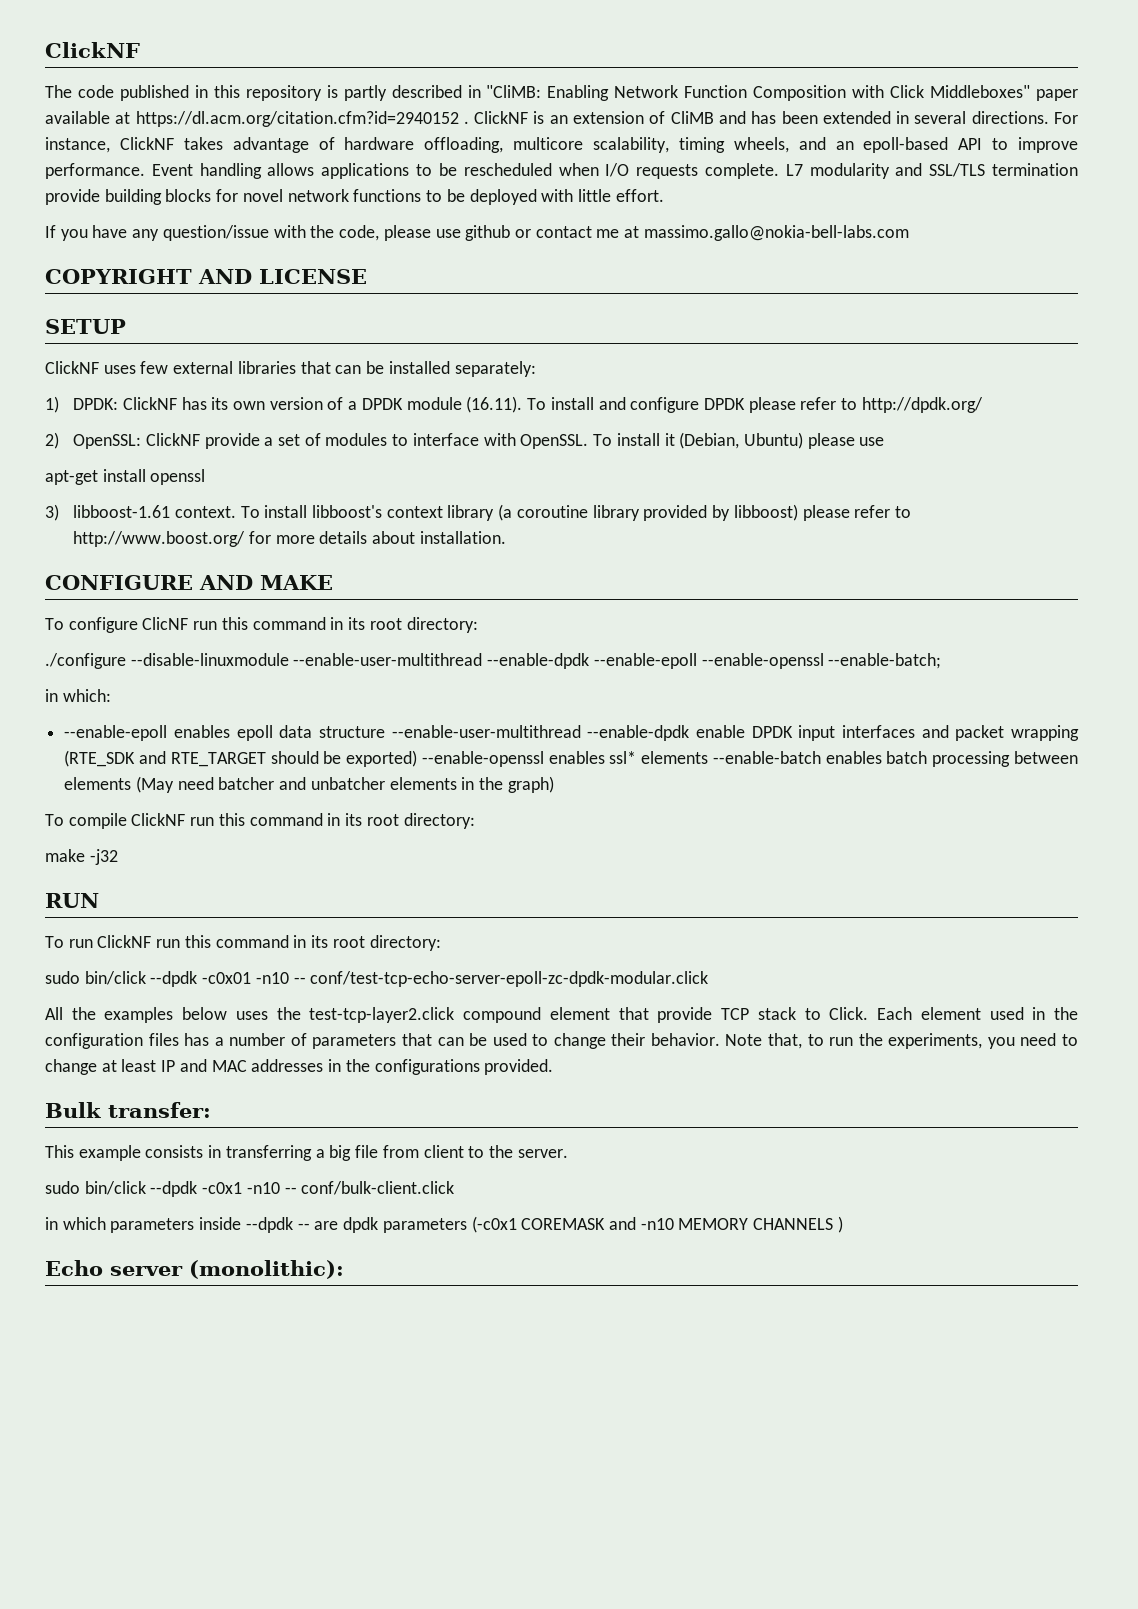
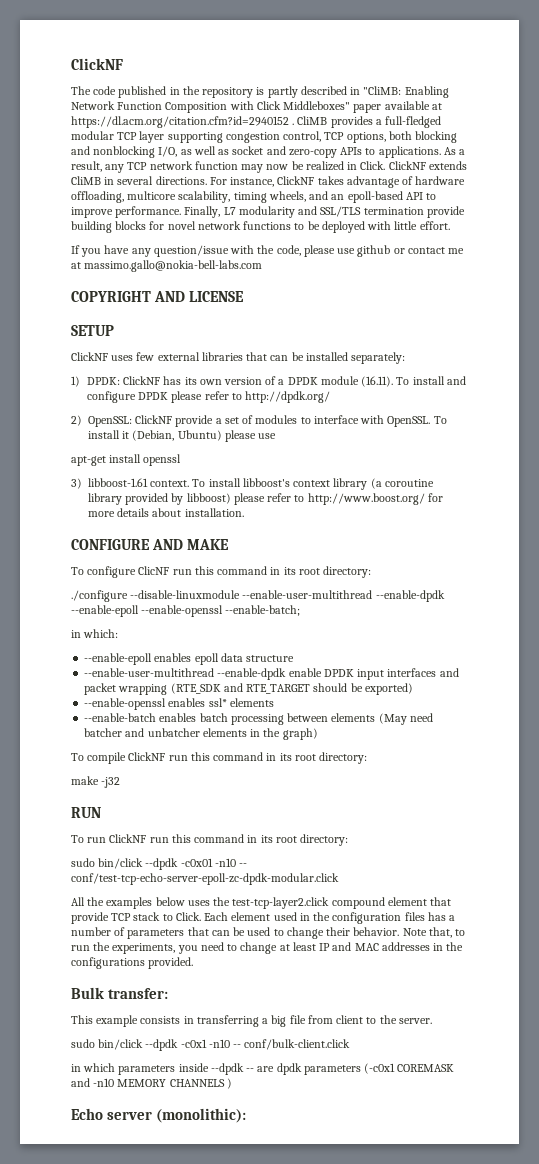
[213,85,240,98] this -> [182,86,200,95] the
[474,111,891,124] ClickNF is an extension of CliMB and has been extended -> [297,116,442,128] [71,131,458,143] [71,146,466,158] [71,161,467,173] [71,176,101,185] CliMB provides a full-fledged modular TCP layer supporting congestion control, TCP options, both blocking and nonblocking I/O, as well as socket and zero-copy APIs to applications. As a result, any TCP network function may now be realized in Click. ClickNF extends CliMB
[151,163,779,179] Event handling allows applications to be rescheduled when I/O requests complete. -> [184,206,221,218] Finally,
(385, 732) none -> (295, 658) //
(418, 758) none -> (413, 689) //
(709, 757) none -> (274, 702) //

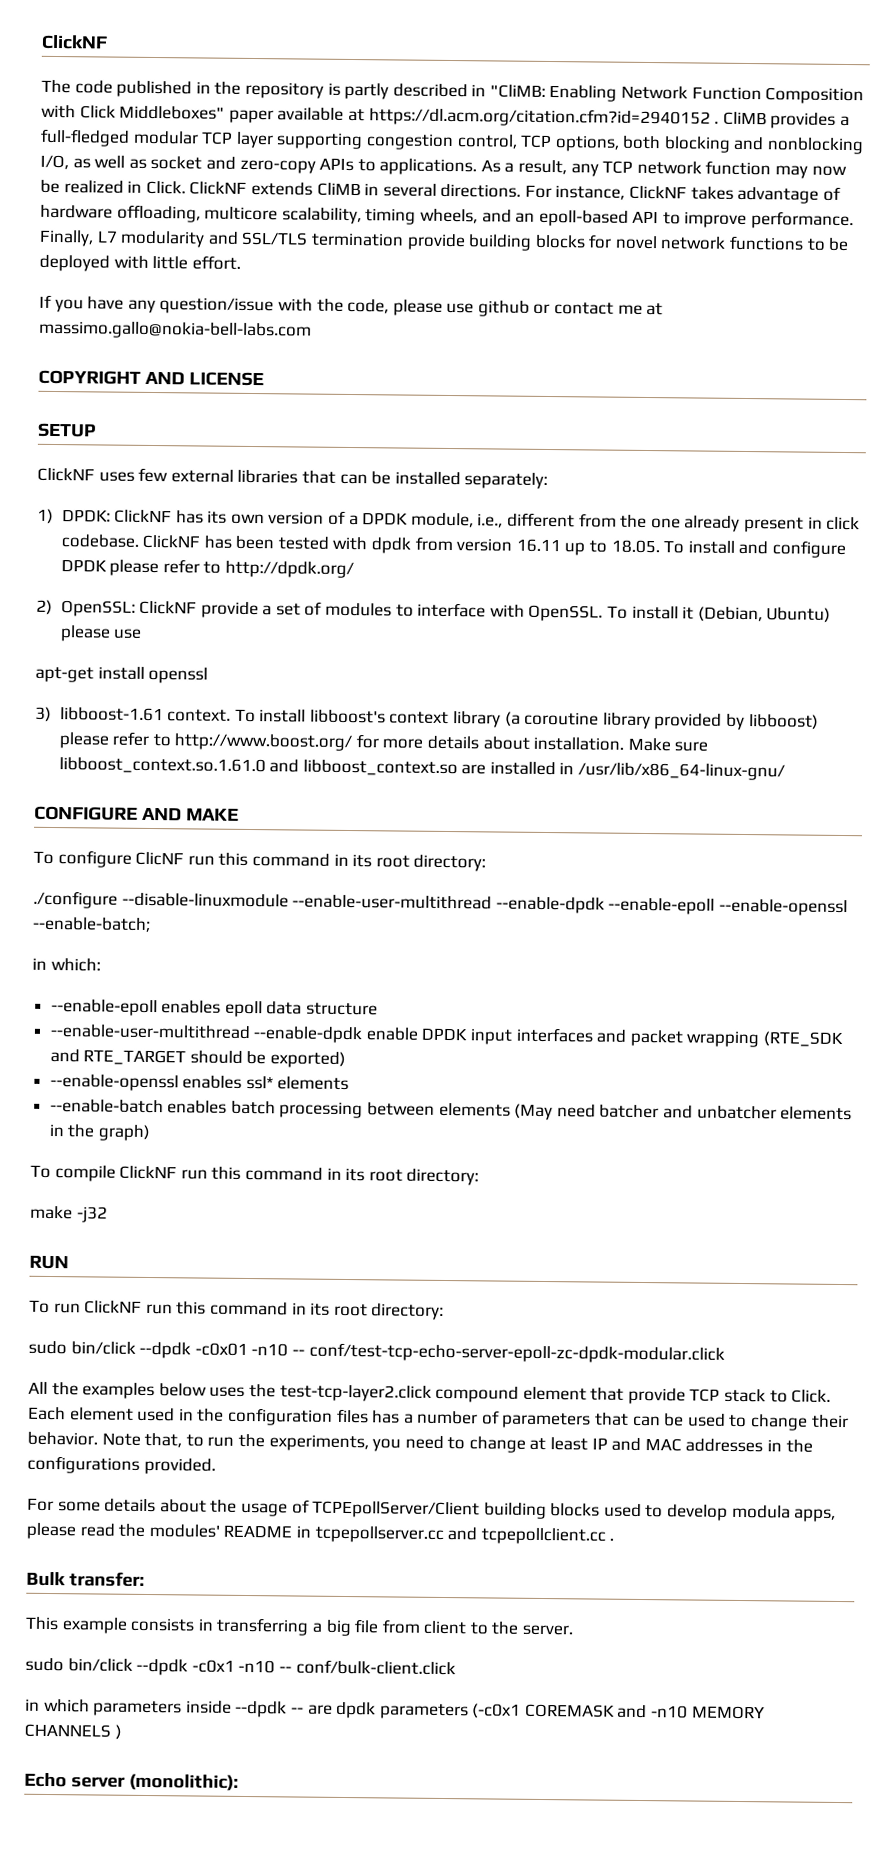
[320,376,394,387] module (16.11). -> [410,512,861,533] [60,534,660,556] module, i.e., different from the one already present in click codebase. ClickNF has been tested with dpdk from version 16.11 up to 18.05.
(244, 512) none -> [627,737,709,752] [58,757,786,781] Make sure libboost_context.so.1.61.0 and libboost_context.so are installed in /usr/lib/x86_64-linux-gnu/
(194, 963) none -> [27,1497,837,1522] [26,1522,615,1545] // For some details about the usage of TCPEpollServer/Client building blocks used to develop modula apps, please read the modules' README in tcpepollserver.cc and tcpepollclient.cc .

